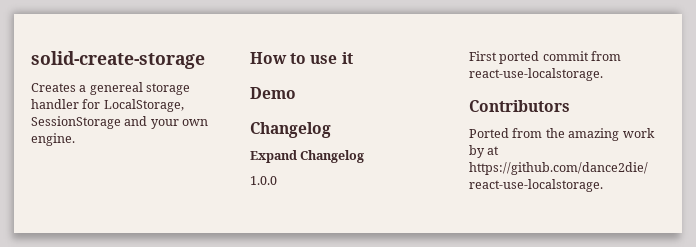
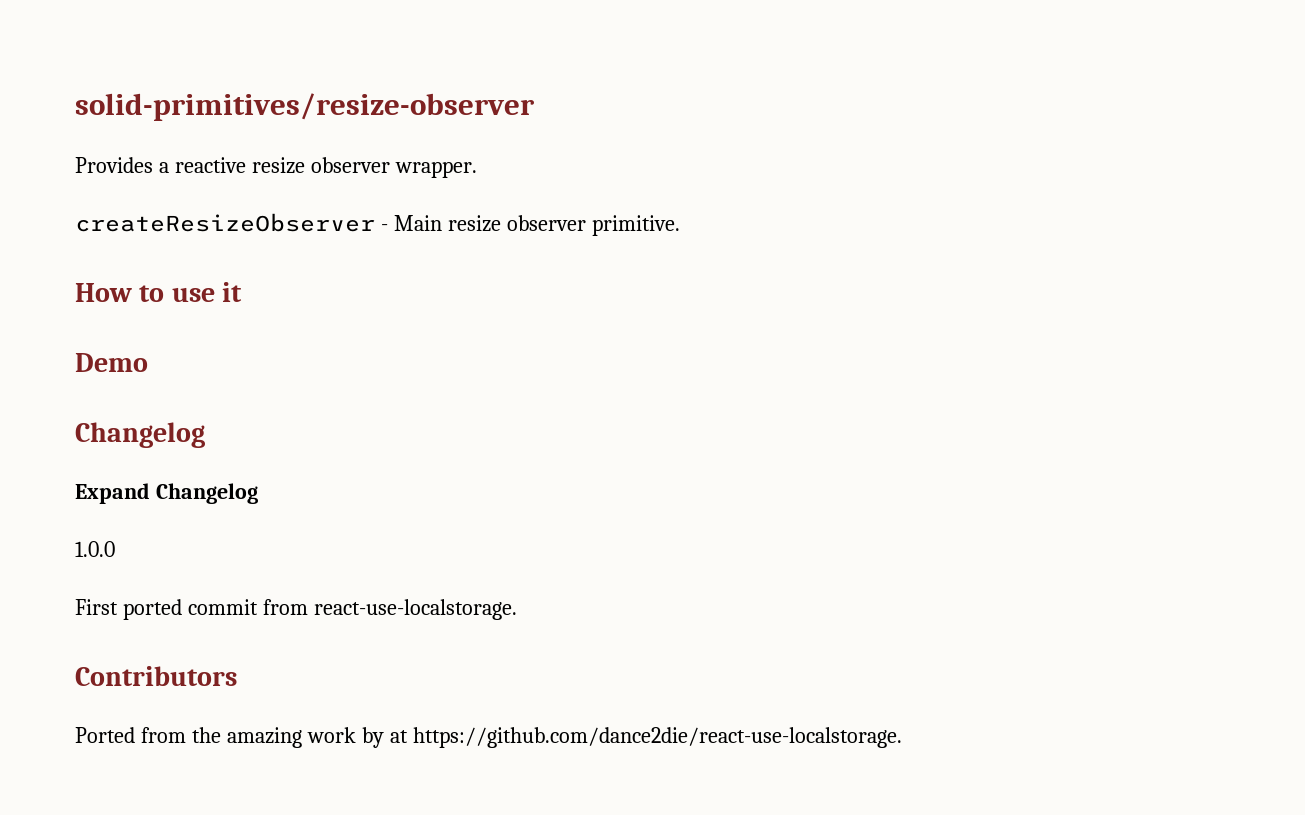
[31,51,205,69] [31,82,191,95] [31,99,184,112] [31,116,209,129] [31,133,75,146] solid-create-storage // Creates a genereal storage handler for LocalStorage, SessionStorage and your own engine. -> [75,93,535,121] [75,157,477,178] [75,213,680,236] solid-primitives/resize-observer // Provides a reactive resize observer wrapper. // createResizeObserver - Main resize observer primitive.

